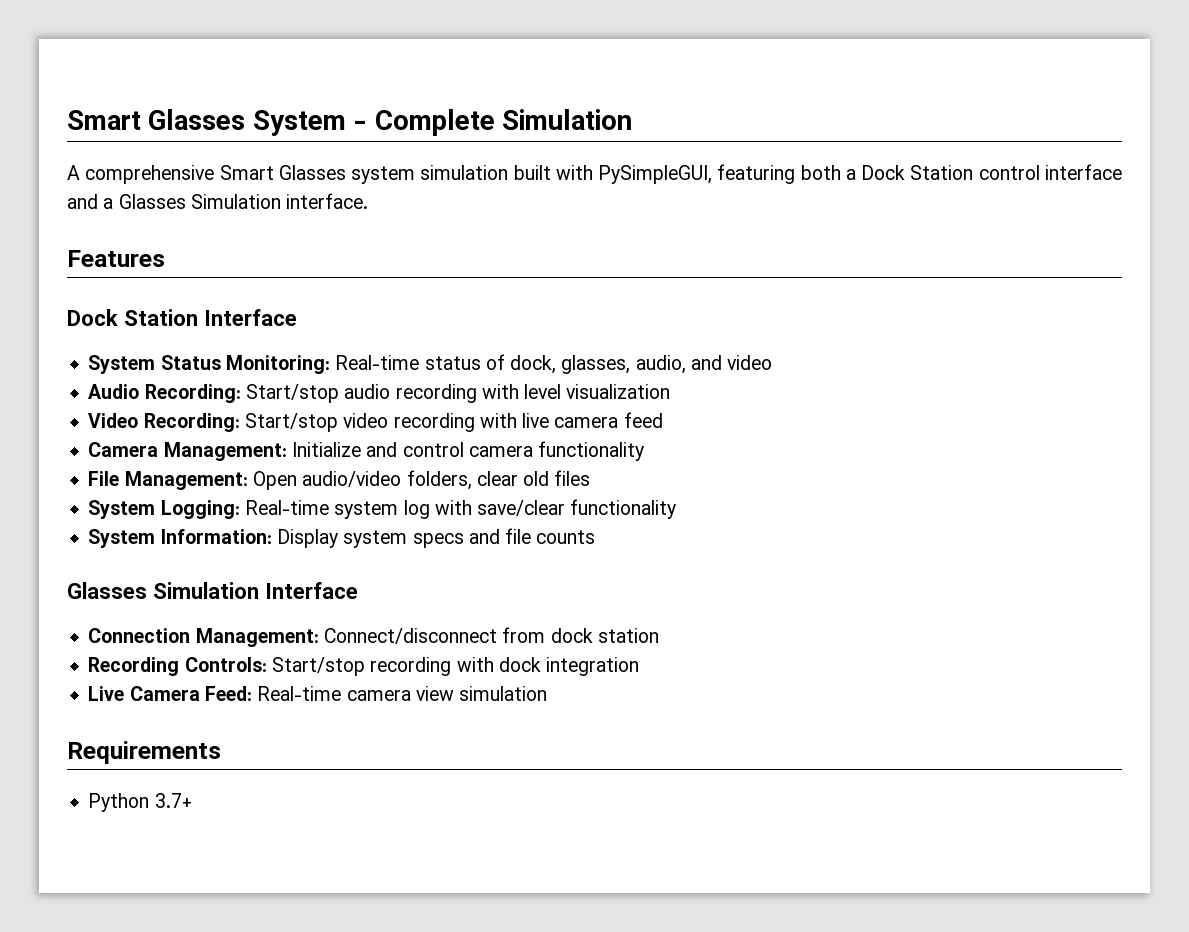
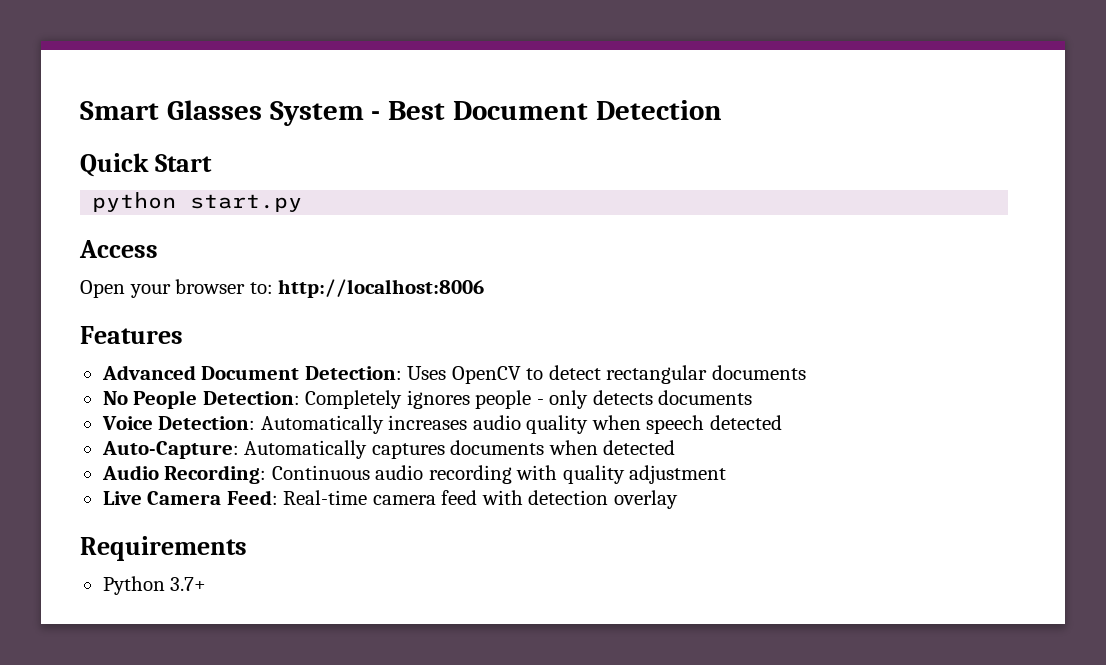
[374,109,633,136] [67,164,1122,184] [67,193,369,209] [67,250,165,267] [67,309,297,326] [88,354,773,374] Complete Simulation // A comprehensive Smart Glasses system simulation built with PySimpleGUI, featuring both a Dock Station control interface and a Glasses Simulation interface. // Features // Dock Station Interface // System Status Monitoring: Real-time status of dock, glasses, audio, and video -> [388,100,722,120] [80,153,212,177] [92,192,303,212] [79,240,158,258] [80,279,485,298] [80,326,183,344] [101,365,806,384] [102,390,753,409] [101,415,782,434] [101,440,676,459] Best Document Detection // Quick Start // python start.py // Access // Open your browser to: http://localhost:8006 // Features // Advanced Document Detection: Uses OpenCV to detect rectangular documents // No People Detection: Completely ignores people - only detects documents // Voice Detection: Automatically increases audio quality when speech detected // Auto-Capture: Automatically captures documents when detected
[245,384,339,403] Start/stop -> [271,465,370,480] Continuous
[524,384,671,399] [88,412,663,432] [88,441,645,461] [88,470,591,490] [88,499,677,519] [88,528,596,548] [67,582,358,599] [88,627,659,647] [88,657,640,676] level visualization // Video Recording: Start/stop video recording with live camera feed // Camera Management: Initialize and control camera functionality // File Management: Open audio/video folders, clear old files // System Logging: Real-time system log with save/clear functionality // System Information: Display system specs and file counts // Glasses Simulation Interface // Connection Management: Connect/disconnect from dock station // Recording Controls: Start/stop recording with dock integration -> [562,465,727,484] quality adjustment
[415,686,548,701] view simulation -> [441,490,678,509] feed with detection overlay

